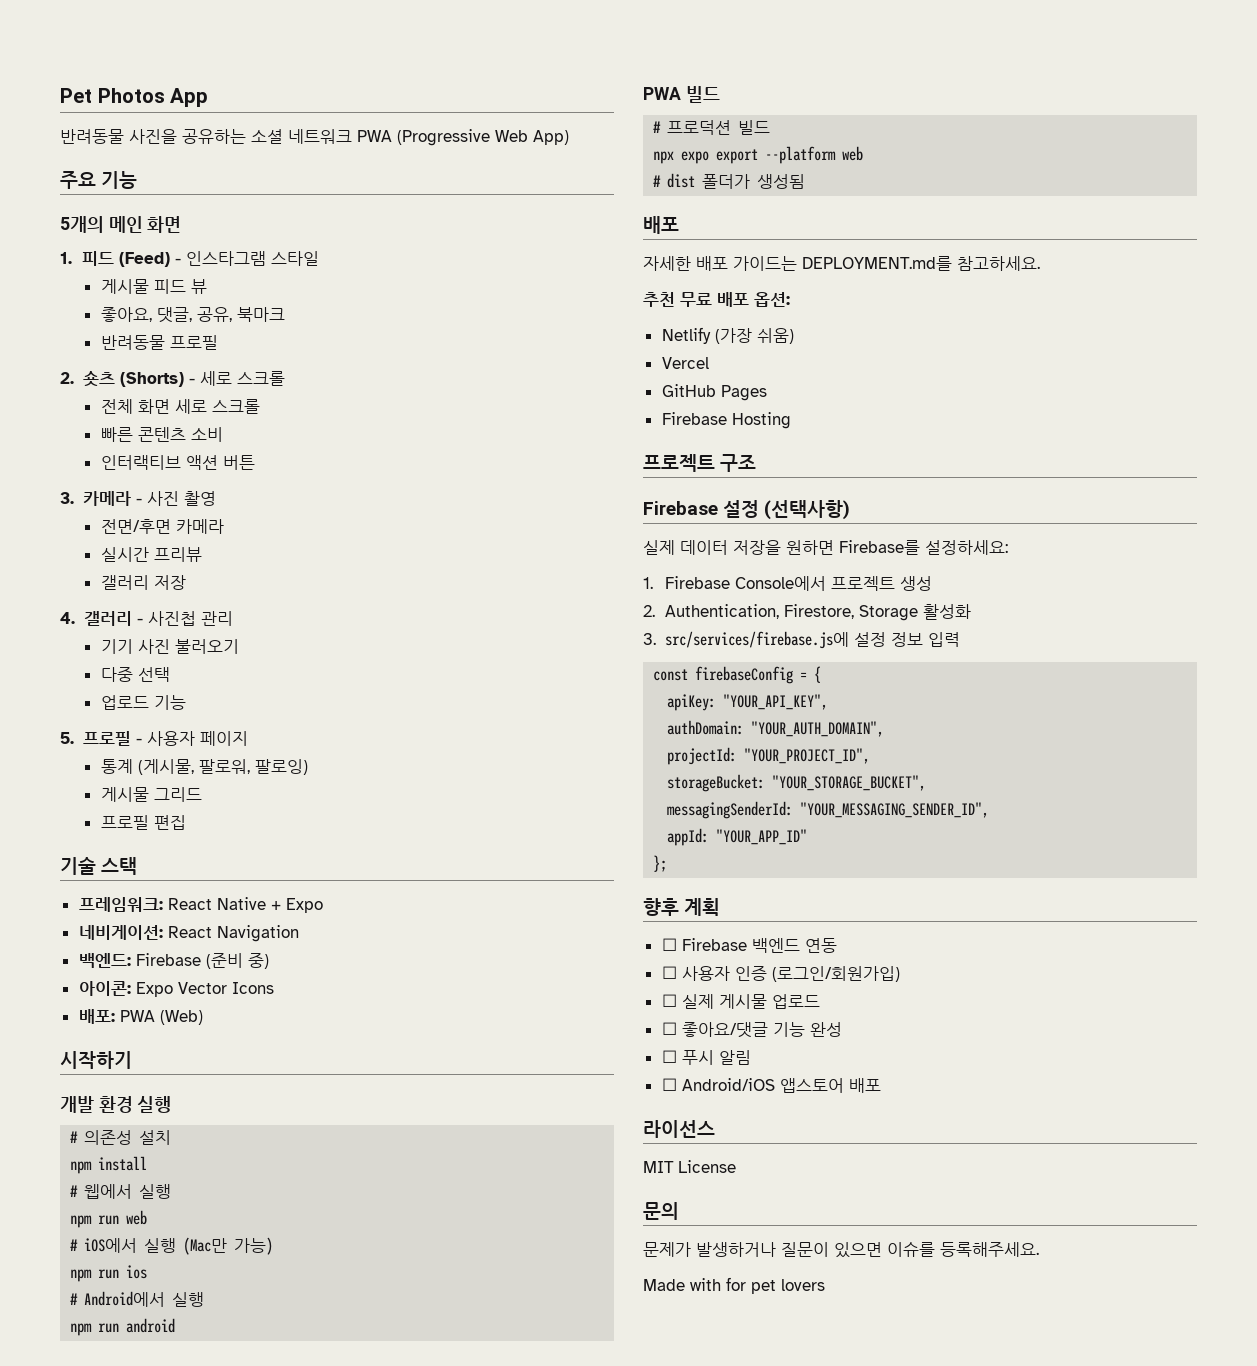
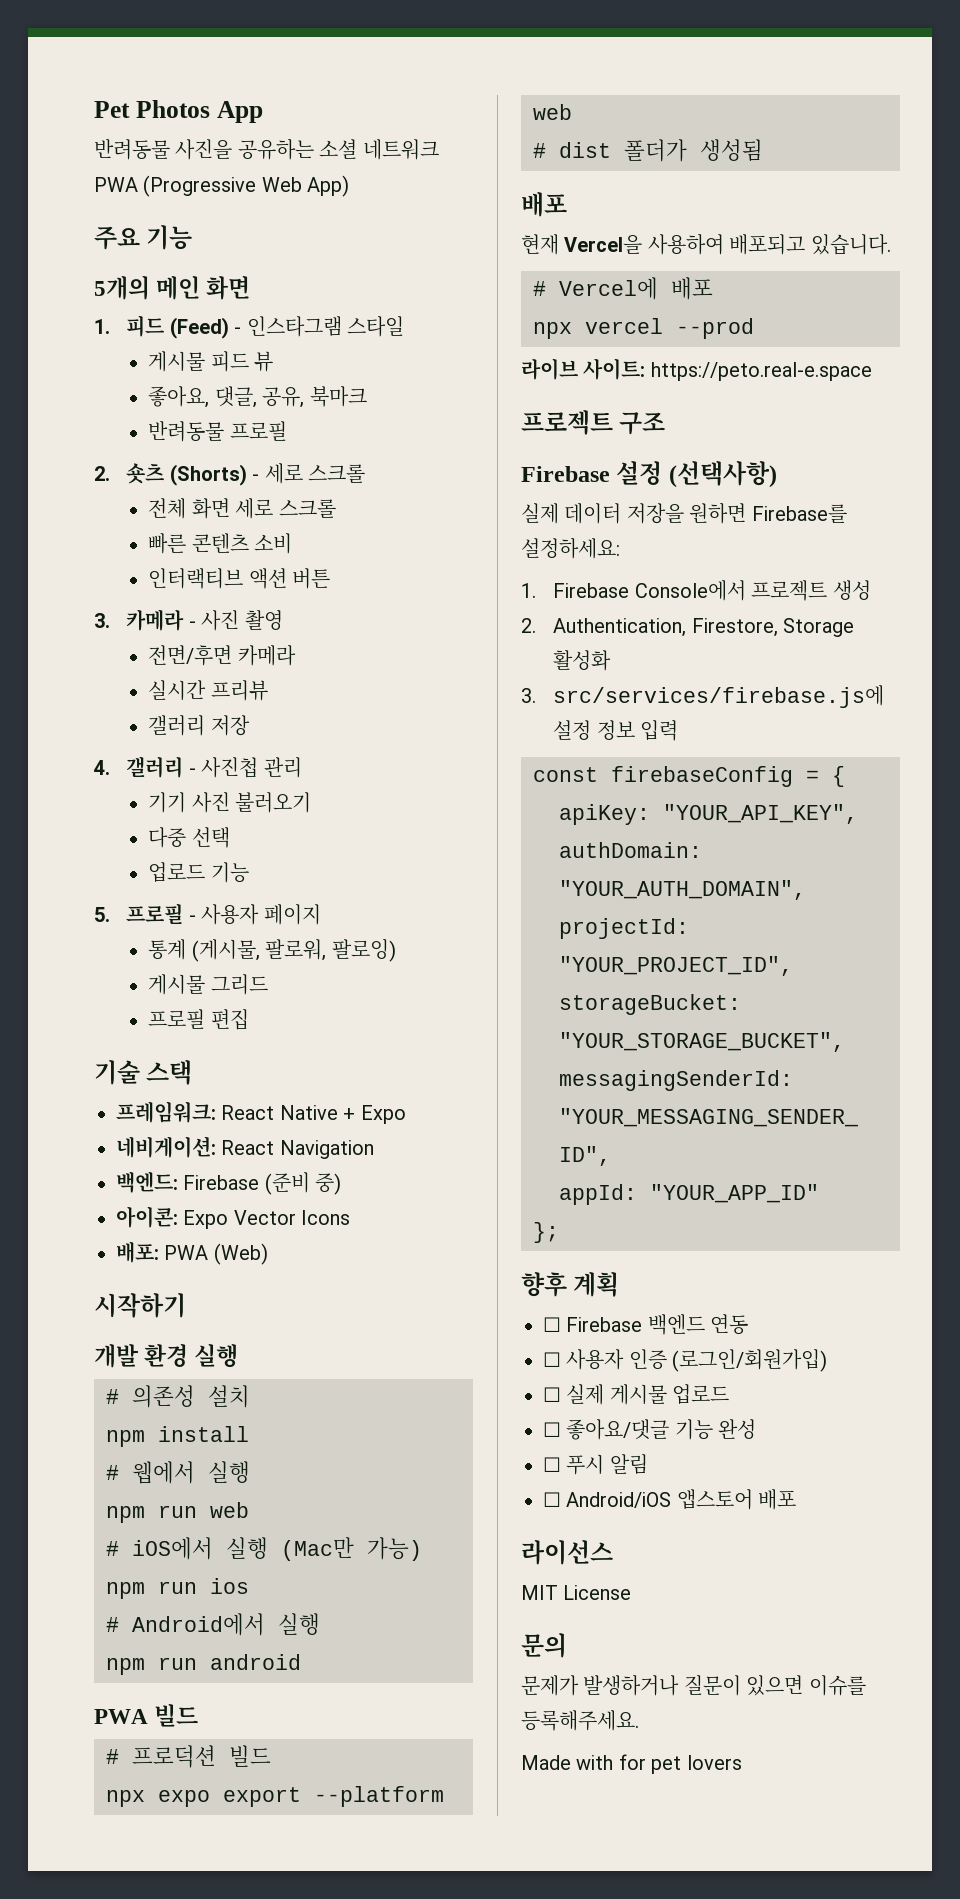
[643,256,1040,271] [643,292,790,307] [661,327,794,344] [661,357,709,369] [661,384,767,401] [661,412,791,429] 자세한 배포 가이드는 DEPLOYMENT.md를 참고하세요. // 추천 무료 배포 옵션: // Netlify (가장 쉬움) // Vercel // GitHub Pages // Firebase Hosting -> [521,234,891,255] [533,277,713,300] [533,318,754,339] [521,358,872,381] 현재 Vercel을 사용하여 배포되고 있습니다. // # Vercel에 배포 // npx vercel --prod // 라이브 사이트: https://peto.real-e.space

